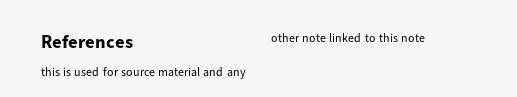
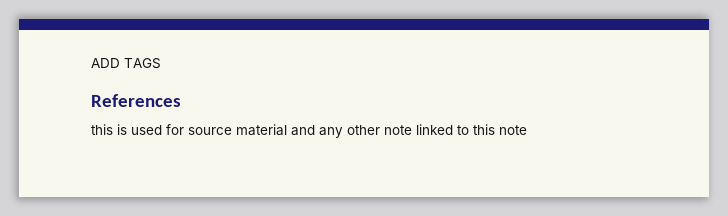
(41, 41) none -> [91,58,161,69] ADD TAGS //

